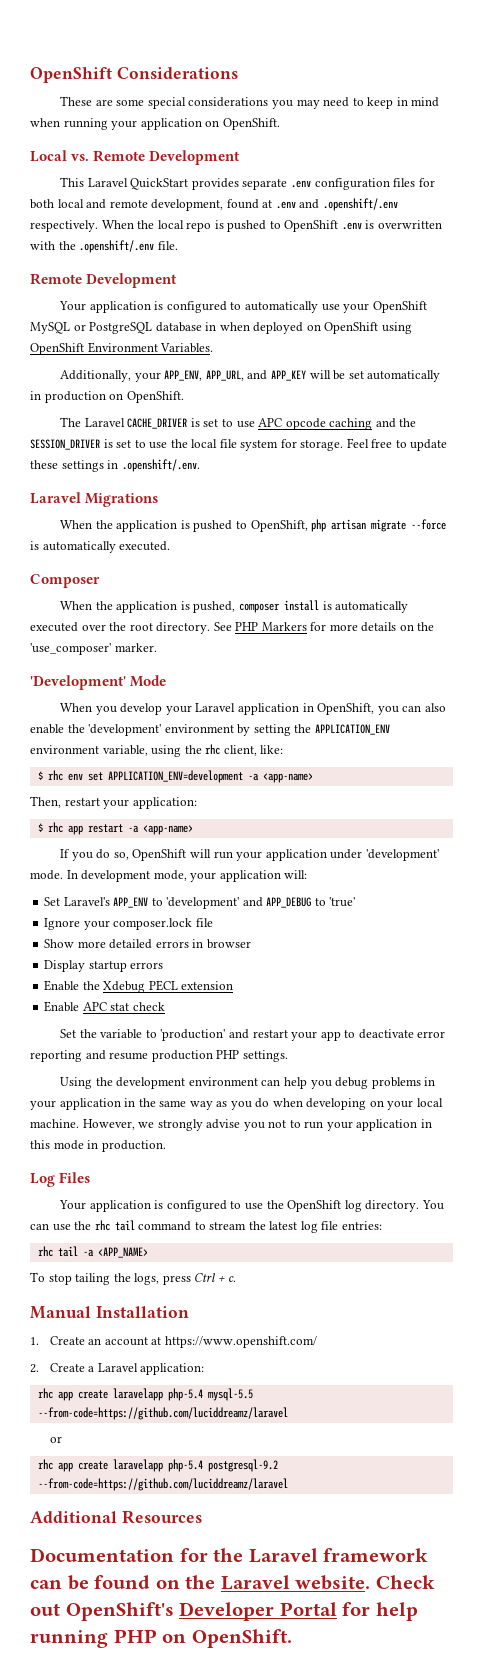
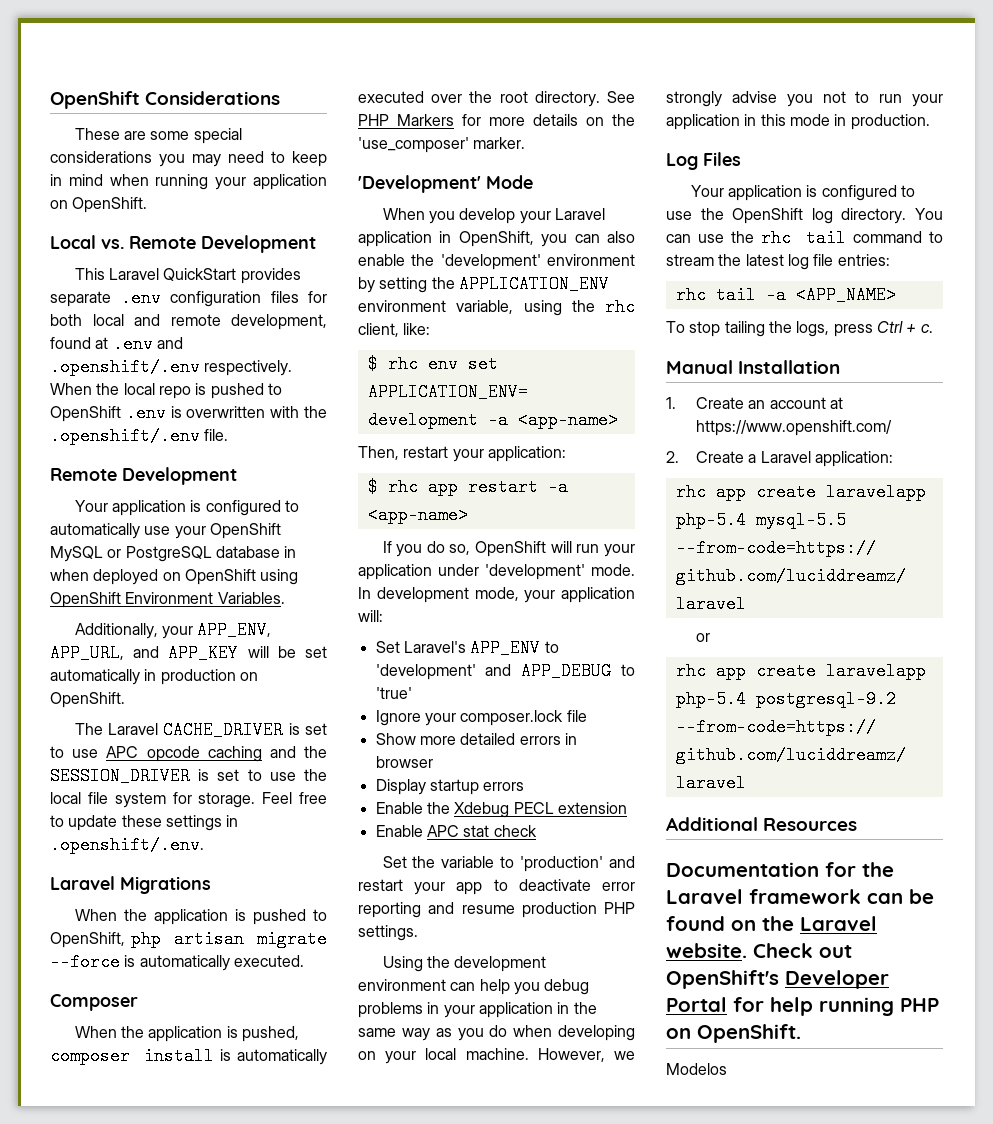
(292, 1638) none -> [666,1063,727,1075] // Modelos

